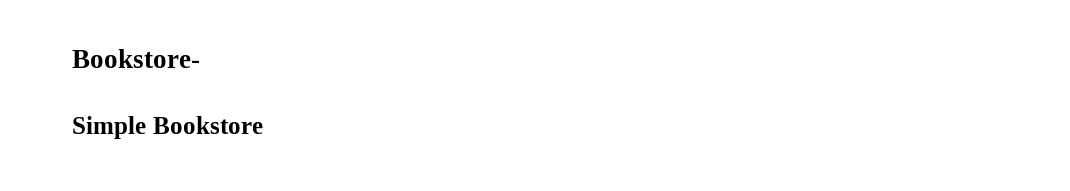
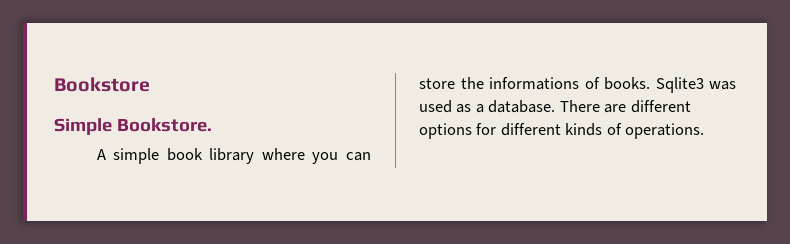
[72,49,200,68] Bookstore- -> [54,77,150,92] Bookstore
[152,116,263,134] Bookstore -> [116,118,212,132] [96,148,371,164] [419,77,736,93] [419,100,691,113] [419,123,705,139] Bookstore. // A simple book library where you can store the informations of books. Sqlite3 was used as a database. There are different options for different kinds of operations.

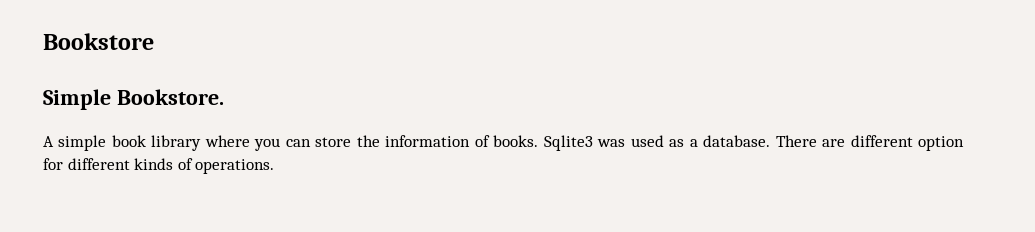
[489,77,579,90] informations -> [385,135,471,147] information
[419,123,472,139] options -> [918,136,965,151] option

